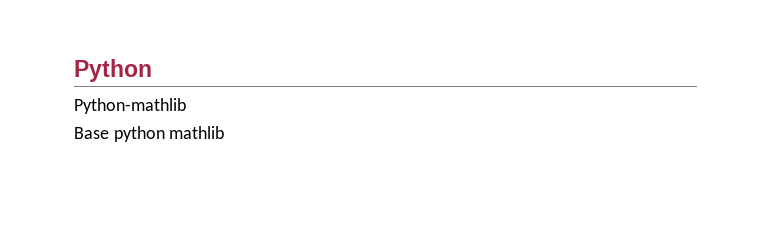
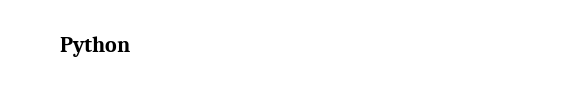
[74,98,186,114] [74,126,225,142] // Python-mathlib // Base python mathlib -> (130, 46) none

